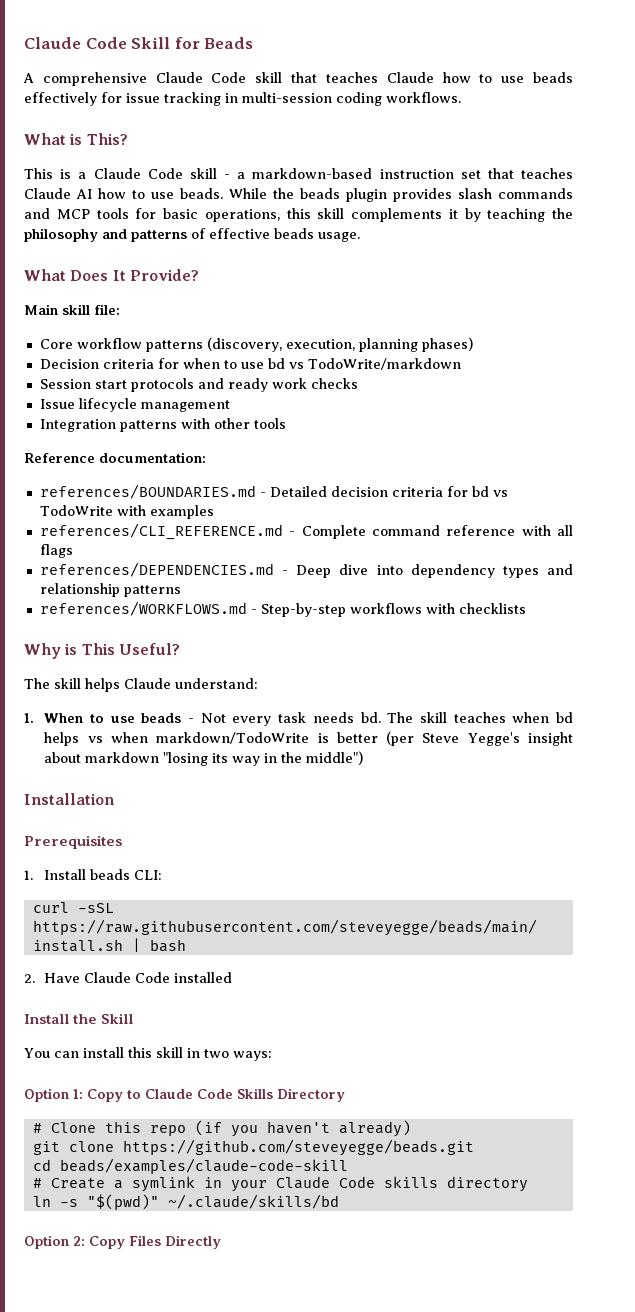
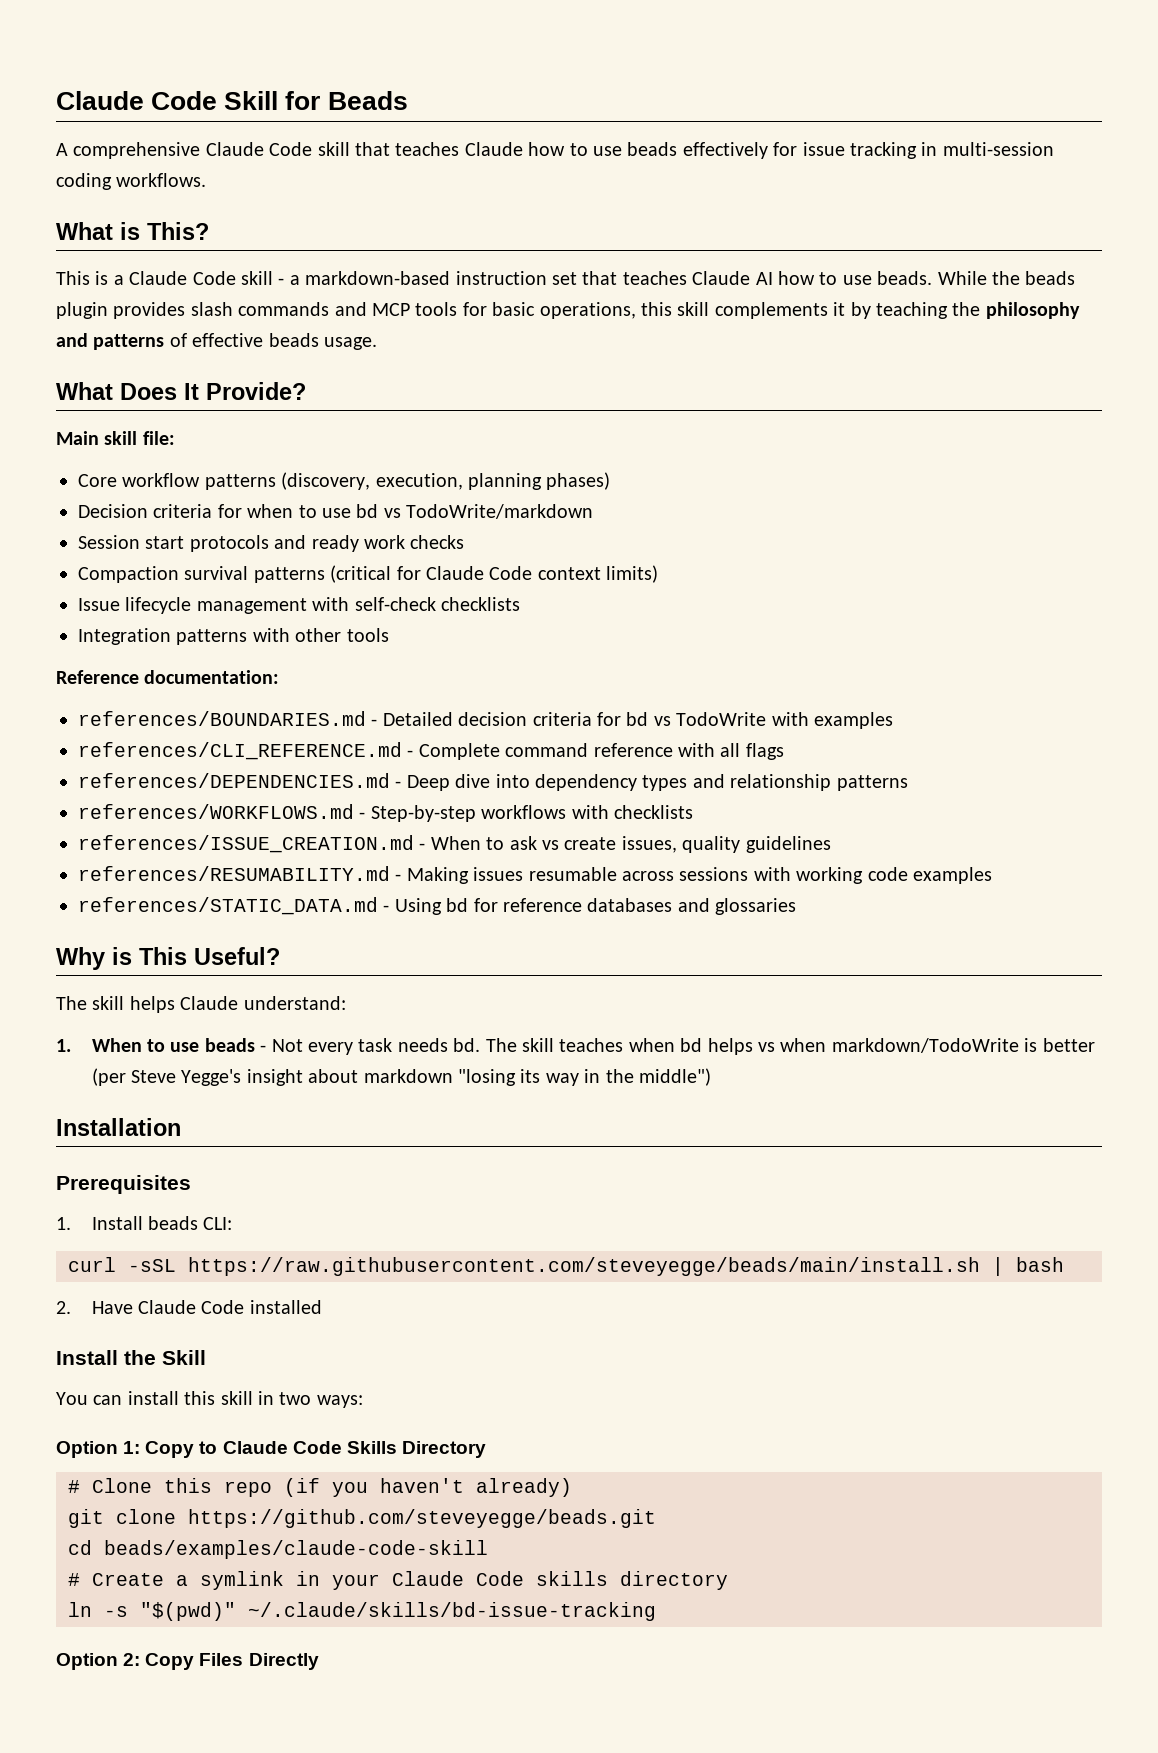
(358, 383) none -> [78,565,659,583] // Compaction survival patterns (critical for Claude Code context limits)
(230, 406) none -> [312,597,520,611] with self-check checklists
(526, 608) none -> [78,835,831,853] [78,866,992,884] [78,897,797,915] // references/ISSUE_CREATION.md - When to ask vs create issues, quality guidelines // references/RESUMABILITY.md - Making issues resumable across sessions with working code examples // references/STATIC_DATA.md - Using bd for reference databases and glossaries
[167,1194,339,1209] ~/.claude/skills/bd -> [248,1602,656,1621] ~/.claude/skills/bd-issue-tracking

